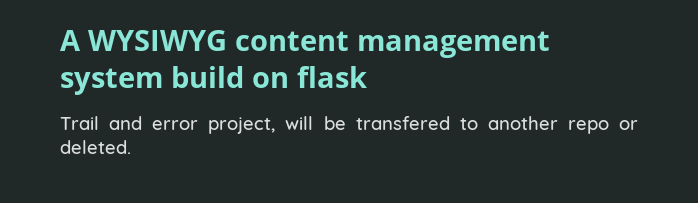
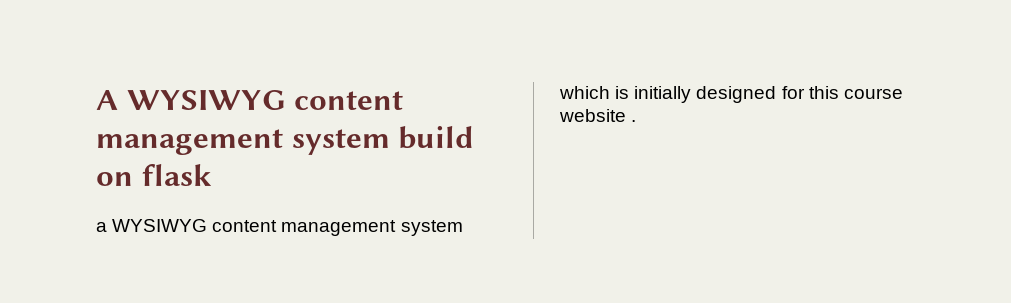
[60,116,639,134] [60,140,131,154] Trail and error project, will be transfered to another repo or deleted. -> [96,219,463,236] [559,86,903,103] [559,109,637,122] a WYSIWYG content management system which is initially designed for this course website .

